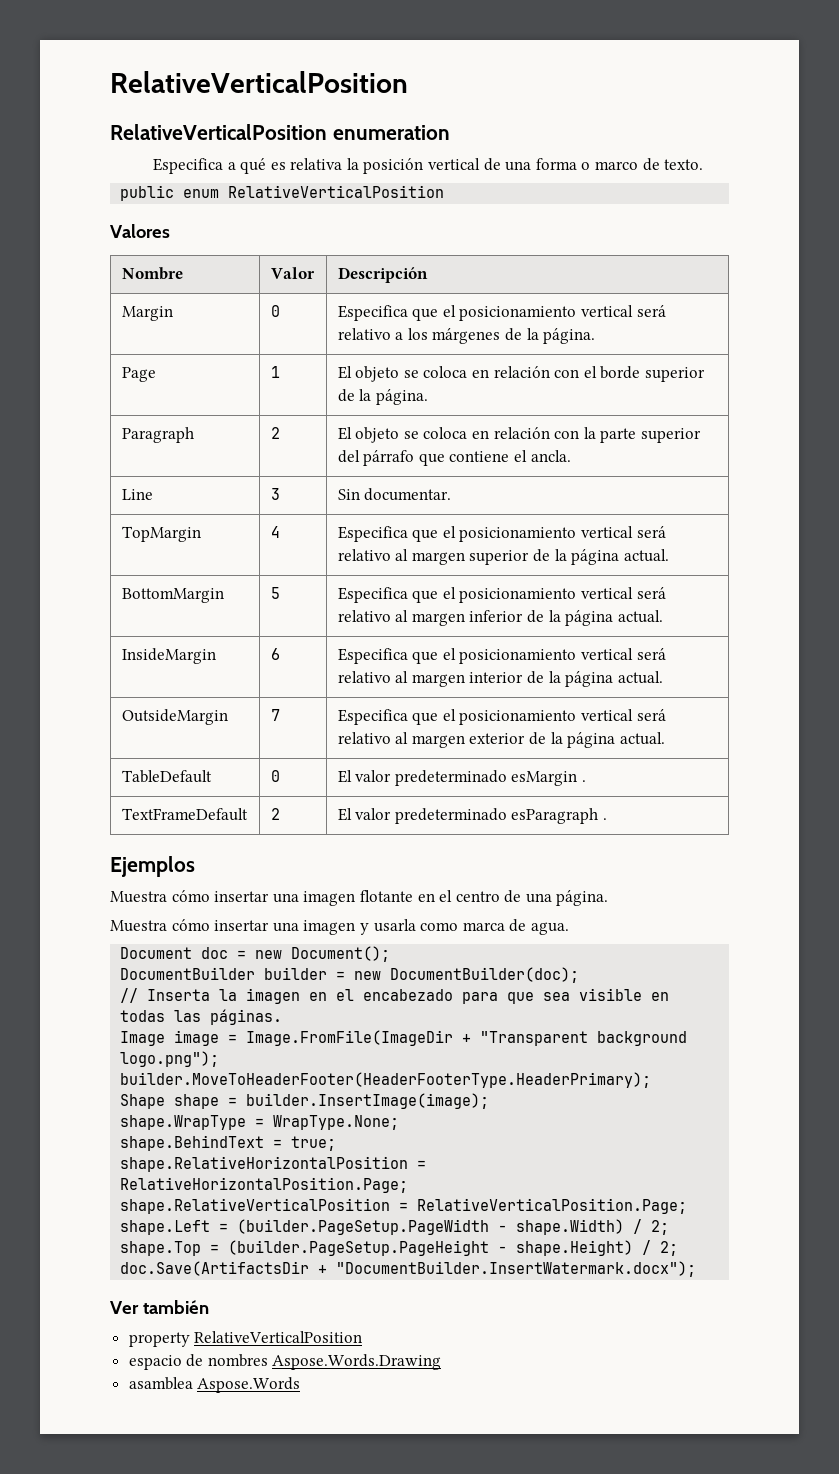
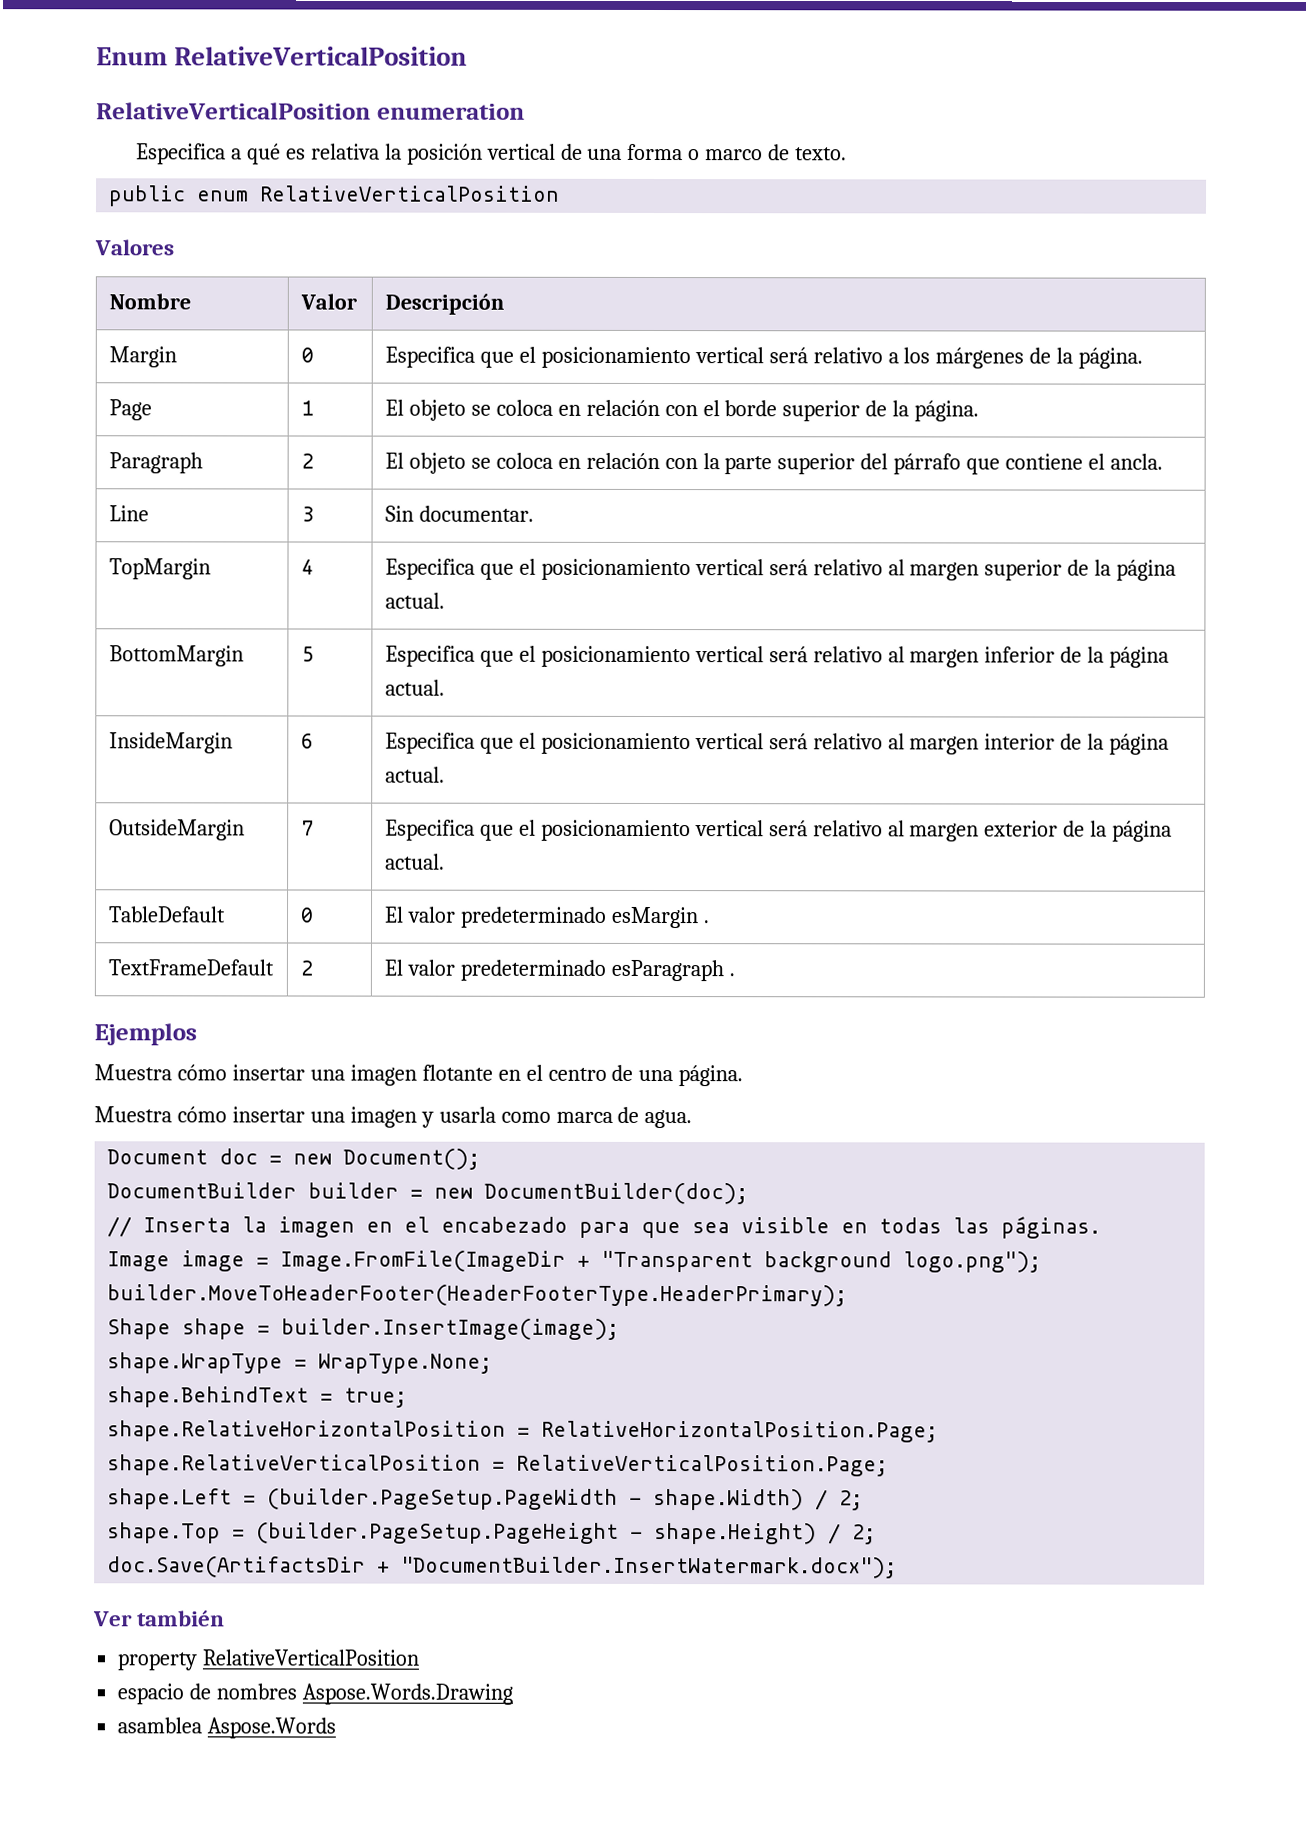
(110, 82) none -> [96,47,168,66] Enum

